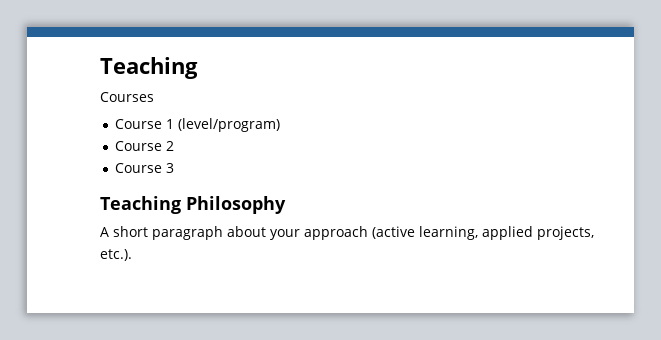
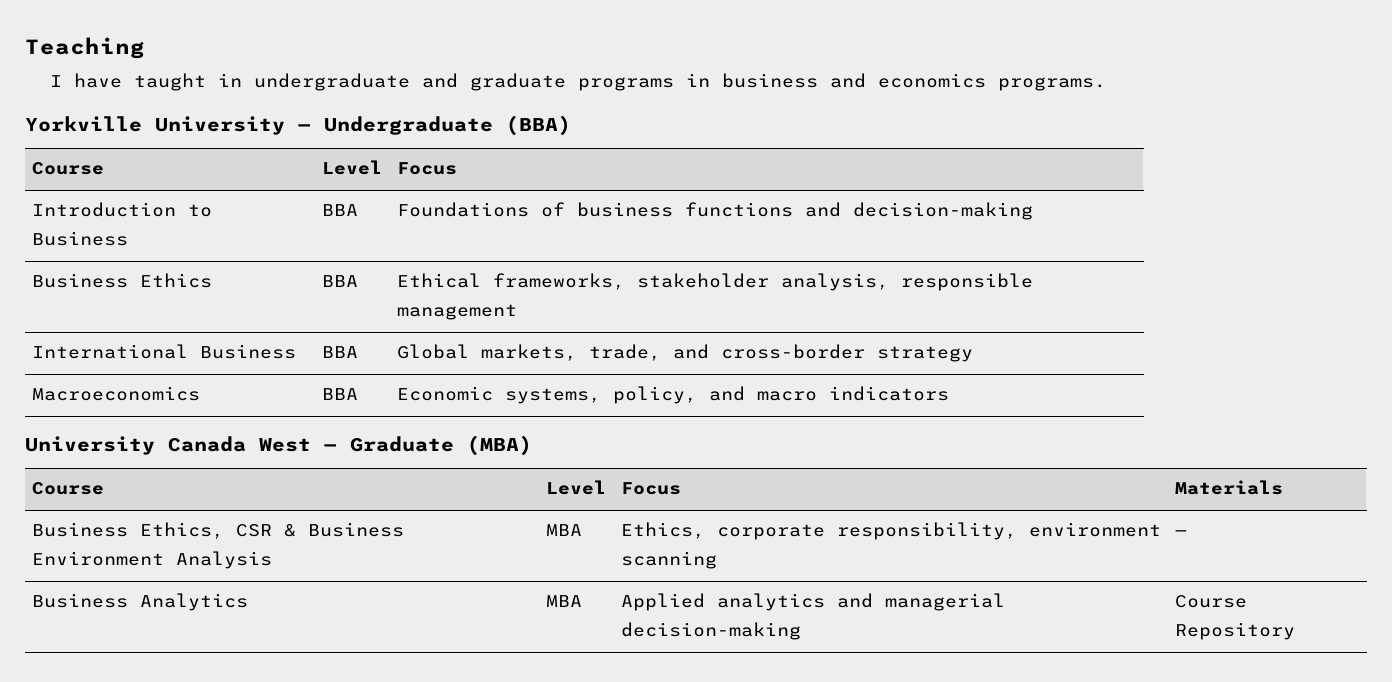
[100,92,154,102] [115,118,281,132] [115,141,175,151] [115,163,175,173] [100,196,286,214] [100,226,594,240] [100,249,132,261] Courses // Course 1 (level/program) // Course 2 // Course 3 // Teaching Philosophy // A short paragraph about your approach (active learning, applied projects, etc.). -> [50,73,1107,91] [25,115,571,136] [31,162,104,175] [321,160,382,175] [396,162,457,175] [31,202,212,217] [31,231,128,246] [321,204,358,216] [396,202,1033,220] [31,273,212,288] [321,275,358,287] [396,273,1033,291] [396,304,517,320] [31,344,296,359] [321,346,358,358] [396,344,973,362] [31,386,200,401] [321,388,358,400] [396,386,949,404] [25,435,532,456] [31,482,104,495] [545,480,606,495] [620,482,681,495] [1174,480,1283,495] [31,522,404,539] [31,551,272,569] [545,524,582,536] [620,522,1161,540] [620,551,717,569] [1174,530,1187,536] [31,593,248,611] [545,595,582,607] [620,593,1005,611] [620,622,801,640] [1174,595,1247,608] [1174,622,1295,640] I have taught in undergraduate and graduate programs in business and economics programs. // Yorkville University — Undergraduate (BBA) // Course | Level | Focus // Introduction to Business | BBA | Foundations of business functions and decision-making // Business Ethics | BBA | Ethical frameworks, stakeholder analysis, responsible management // International Business | BBA | Global markets, trade, and cross-border strategy // Macroeconomics | BBA | Economic systems, policy, and macro indicators // University Canada West — Graduate (MBA) // Course | Level | Focus | Materials // Business Ethics, CSR & Business Environment Analysis | MBA | Ethics, corporate responsibility, environment scanning | — // Business Analytics | MBA | Applied analytics and managerial decision-making | Course Repository

